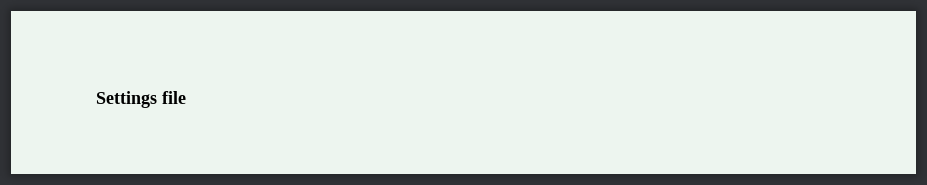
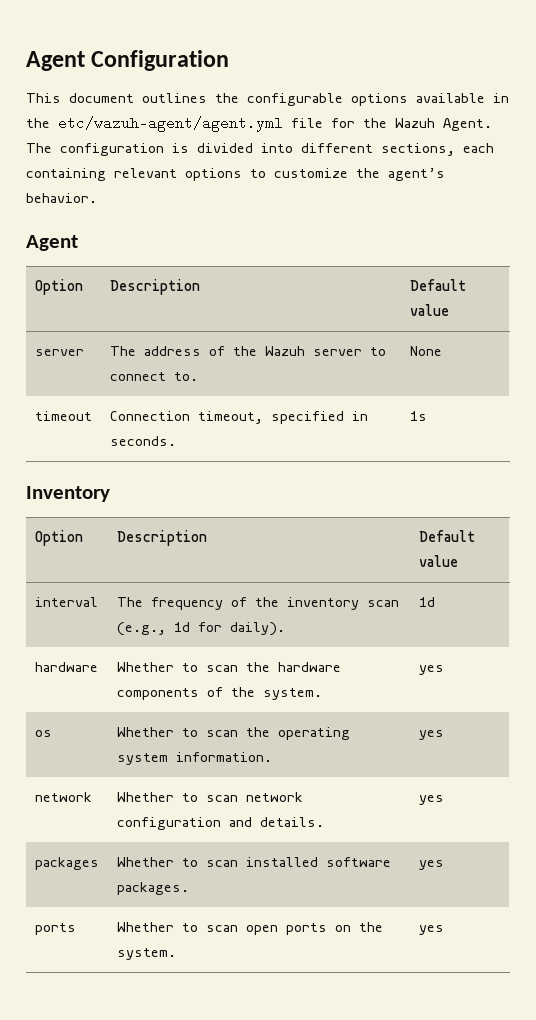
[96,91,186,108] Settings file -> [26,50,230,71] [26,93,509,106] [26,116,492,132] [26,143,494,156] [26,168,445,181] [26,193,97,203] [26,235,78,251] [34,279,83,295] [109,279,200,295] [409,279,466,291] [409,304,449,316] [34,349,84,356] [109,346,386,356] [109,372,198,381] [409,346,442,356] [34,411,92,421] [109,411,368,424] [109,436,176,446] [409,411,427,421] [26,486,110,502] [34,530,83,546] [116,530,207,546] [418,530,475,542] [418,555,458,567] [34,597,98,607] [116,597,399,610] [116,622,285,636] [418,597,435,607] [34,662,98,672] [116,662,341,672] [116,687,322,700] [418,665,444,675] [34,730,52,737] [116,727,350,740] [116,752,272,765] [418,730,444,740] [34,792,92,802] [116,792,303,802] [116,817,324,830] [418,795,444,805] [34,857,99,870] [116,857,391,867] [116,882,189,895] [418,860,444,870] [34,923,76,935] [116,922,383,935] [116,948,176,960] [418,925,444,935] Agent Configuration // This document outlines the configurable options available in the etc/wazuh-agent/agent.yml file for the Wazuh Agent. The configuration is divided into different sections, each containing relevant options to customize the agent’s behavior. // Agent // Option | Description | Default value // server | The address of the Wazuh server to connect to. | None // timeout | Connection timeout, specified in seconds. | 1s // Inventory // Option | Description | Default value // interval | The frequency of the inventory scan (e.g., 1d for daily). | 1d // hardware | Whether to scan the hardware components of the system. | yes // os | Whether to scan the operating system information. | yes // network | Whether to scan network configuration and details. | yes // packages | Whether to scan installed software packages. | yes // ports | Whether to scan open ports on the system. | yes

